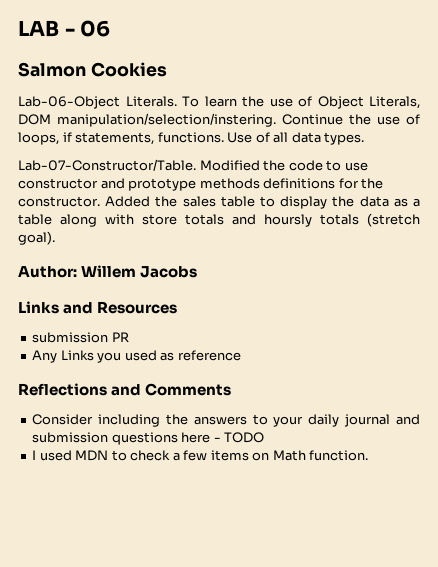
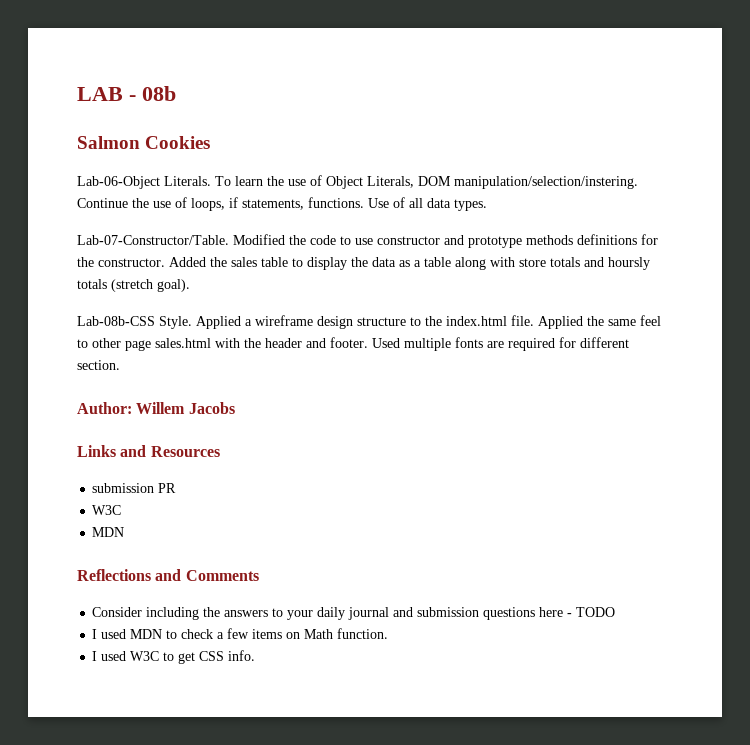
[80,20,111,37] 06 -> [142,86,176,101] 08b
(55, 238) none -> [77,315,661,329] [77,337,629,351] [77,360,120,370] // Lab-08b-CSS Style. Applied a wireframe design structure to the index.html file. Applied the same feel to other page sales.html with the header and footer. Used multiple fonts are required for different section.
[32,350,241,363] Any Links you used as reference -> [92,505,122,515] [92,527,125,537] W3C // MDN
(369, 455) none -> [92,650,256,664] // I used W3C to get CSS info.

